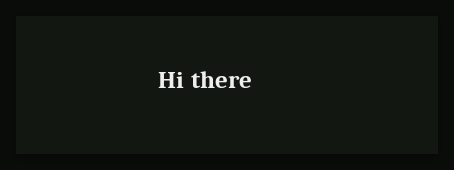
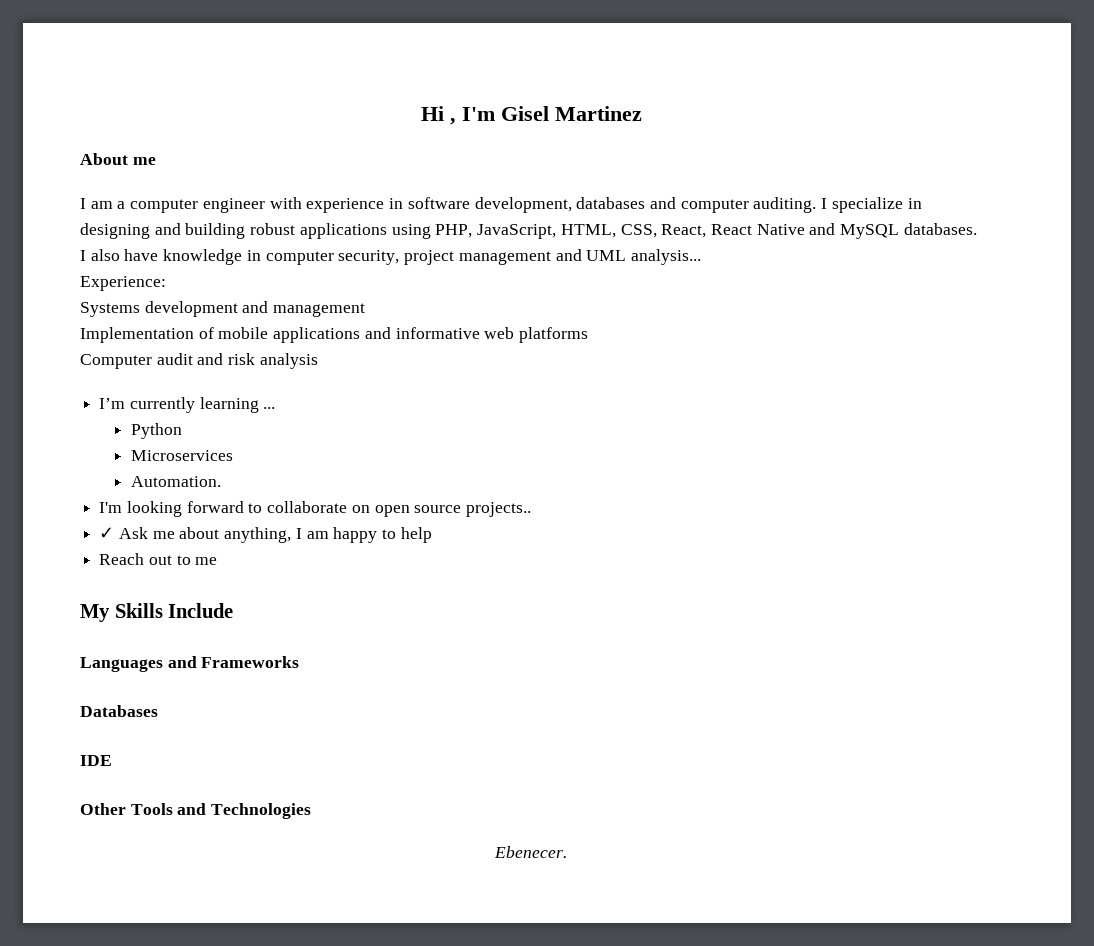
[190,71,252,88] there -> [449,106,642,125] [80,153,156,165] [80,197,922,213] [80,223,977,239] [80,249,701,265] [80,276,166,291] [80,301,366,317] [80,327,589,343] [80,353,318,369] [99,397,276,413] [131,423,183,439] [131,450,234,461] [131,476,222,487] [99,501,532,517] [99,527,432,543] [99,553,218,565] [80,603,234,622] [80,656,300,672] [80,705,158,717] [80,755,112,766] [80,803,312,819] [494,846,567,858] , I'm Gisel Martinez // About me // I am a computer engineer with experience in software development, databases and computer auditing. I specialize in designing and building robust applications using PHP, JavaScript, HTML, CSS, React, React Native and MySQL databases. I also have knowledge in computer security, project management and UML analysis... // Experience: // Systems development and management // Implementation of mobile applications and informative web platforms // Computer audit and risk analysis // I’m currently learning ... // Python // Microservices // Automation. // I'm looking forward to collaborate on open source projects.. // ✓ Ask me about anything, I am happy to help // Reach out to me // My Skills Include // Languages and Frameworks // Databases // IDE // Other Tools and Technologies // Ebenecer.

